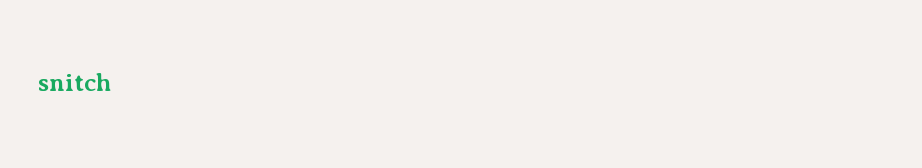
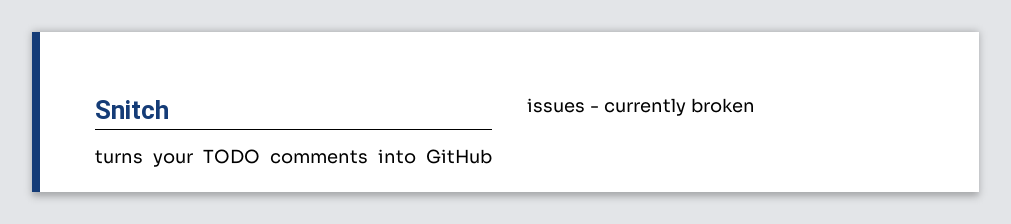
[38,73,111,91] snitch -> [95,100,169,119] [95,149,492,167] [527,98,755,116] Snitch // turns your TODO comments into GitHub issues - currently broken

